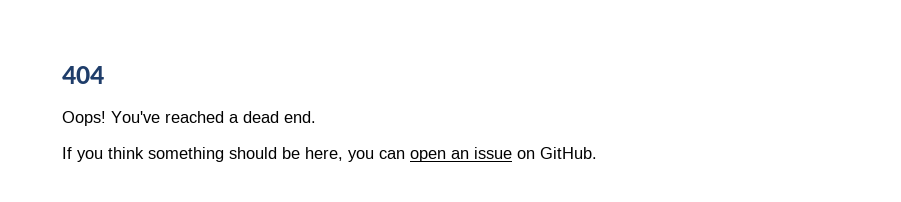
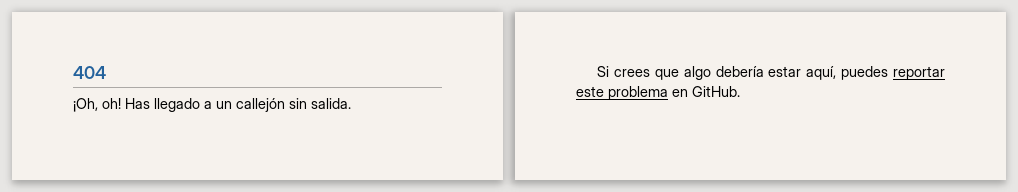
[62,111,316,126] [62,147,535,162] Oops! You've reached a dead end. // If you think something should be here, you can open an issue on -> [73,98,351,112] [597,66,945,80] [576,86,688,100] ¡Oh, oh! Has llegado a un callejón sin salida. // Si crees que algo debería estar aquí, puedes reportar este problema en

